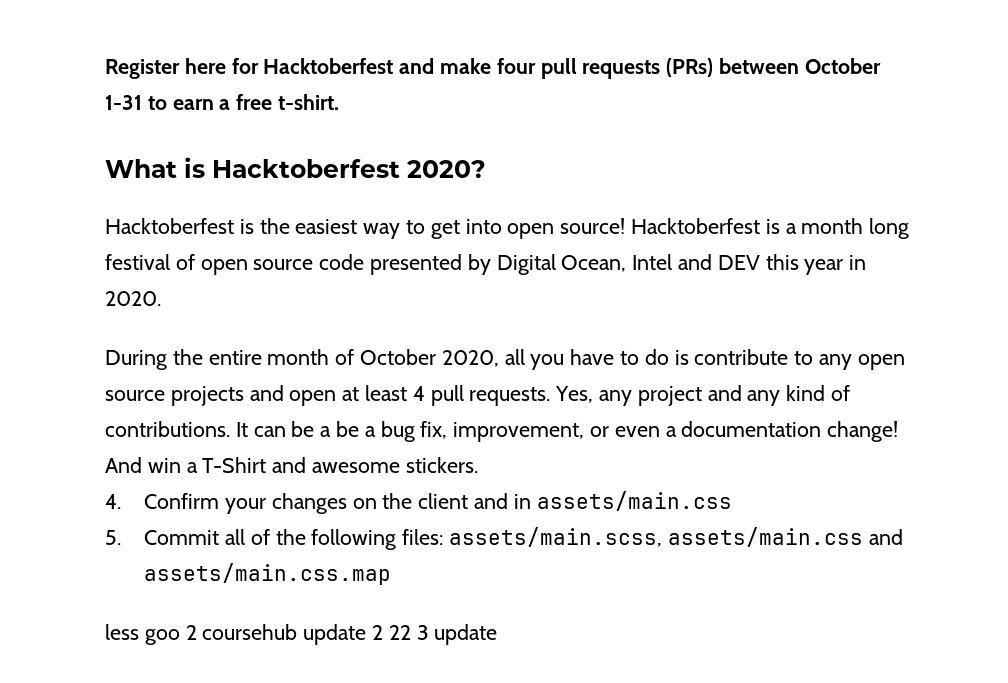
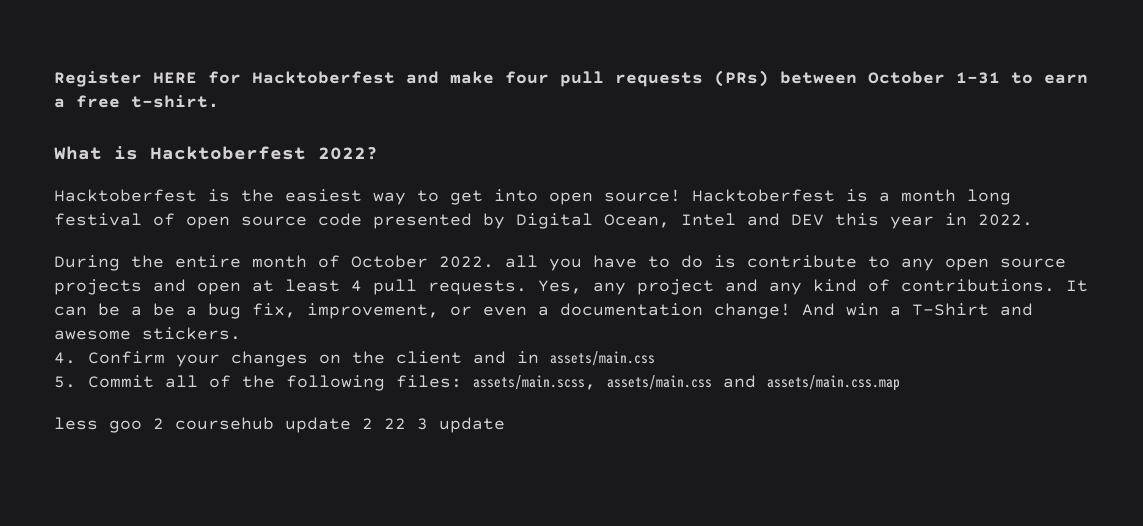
[184,58,226,74] here -> [153,72,197,84] HERE
[407,160,486,178] 2020? -> [318,146,378,160] 2022?
[105,291,161,306] 2020. -> [978,214,1033,226] 2022.
[441,350,499,367] 2020, -> [439,256,494,268] 2022.

